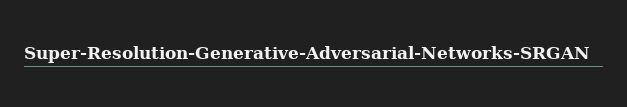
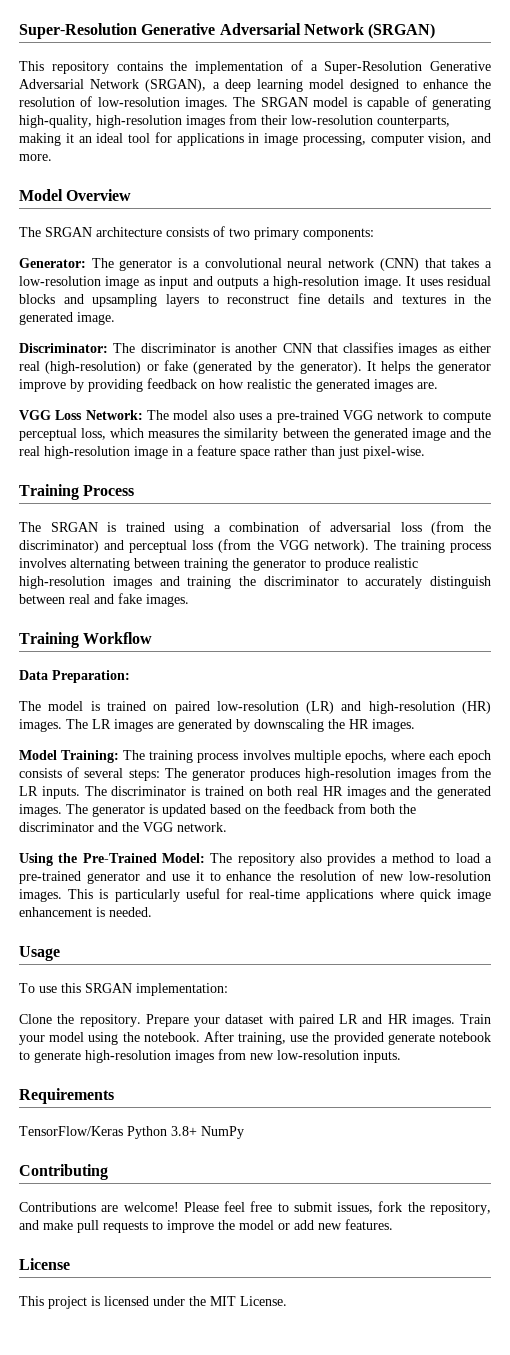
[24,46,590,63] Super-Resolution-Generative-Adversarial-Networks-SRGAN -> [19,23,436,39] [19,60,491,74] [19,79,491,92] [19,96,492,110] [19,114,450,128] [19,132,491,146] [19,154,52,161] [19,189,132,201] [19,226,374,240] [19,258,493,271] [19,276,491,289] [19,293,491,307] [19,312,115,325] [19,342,492,356] [19,360,492,374] [19,378,438,392] [19,410,491,423] [19,428,491,441] [19,445,425,459] [19,484,135,500] [19,521,492,535] [19,539,492,553] [19,558,418,571] [19,576,491,589] [19,593,189,607] [19,632,153,648] [19,670,130,683] [19,701,492,714] [19,719,415,732] [19,750,492,763] [19,767,491,781] [19,786,492,799] [19,803,416,817] [19,822,227,832] [19,853,492,866] [19,870,492,884] [19,888,491,902] [19,907,152,917] [19,946,60,961] [19,983,228,996] [19,1014,491,1027] [19,1031,492,1045] [19,1049,401,1063] [19,1088,114,1104] [19,1126,244,1139] [19,1164,108,1180] [19,1201,491,1215] [19,1219,393,1233] [19,1258,70,1270] [19,1296,287,1309] Super-Resolution Generative Adversarial Network (SRGAN) // This repository contains the implementation of a Super-Resolution Generative Adversarial Network (SRGAN), a deep learning model designed to enhance the resolution of low-resolution images. The SRGAN model is capable of generating high-quality, high-resolution images from their low-resolution counterparts, making it an ideal tool for applications in image processing, computer vision, and more. // Model Overview // The SRGAN architecture consists of two primary components: // Generator: The generator is a convolutional neural network (CNN) that takes a low-resolution image as input and outputs a high-resolution image. It uses residual blocks and upsampling layers to reconstruct fine details and textures in the generated image. // Discriminator: The discriminator is another CNN that classifies images as either real (high-resolution) or fake (generated by the generator). It helps the generator improve by providing feedback on how realistic the generated images are. // VGG Loss Network: The model also uses a pre-trained VGG network to compute perceptual loss, which measures the similarity between the generated image and the real high-resolution image in a feature space rather than just pixel-wise. // Training Process // The SRGAN is trained using a combination of adversarial loss (from the discriminator) and perceptual loss (from the VGG network). The training process involves alternating between training the generator to produce realistic high-resolution images and training the discriminator to accurately distinguish between real and fake images. // Training Workflow // Data Preparation: // The model is trained on paired low-resolution (LR) and high-resolution (HR) images. The LR images are generated by downscaling the HR images. // Model Training: The training process involves multiple epochs, where each epoch consists of several steps: The generator produces high-resolution images from the LR inputs. The discriminator is trained on both real HR images and the generated images. The generator is updated based on the feedback from both the discriminator and the VGG network. // Using the Pre-Trained Model: The repository also provides a method to load a pre-trained generator and use it to enhance the resolution of new low-resolution images. This is particularly useful for real-time applications where quick image enhancement is needed. // Usage // To use this SRGAN implementation: // Clone the repository. Prepare your dataset with paired LR and HR images. Train your model using the notebook. After training, use the provided generate notebook to generate high-resolution images from new low-resolution inputs. // Requirements // TensorFlow/Keras Python 3.8+ NumPy // Contributing // Contributions are welcome! Please feel free to submit issues, fork the repository, and make pull requests to improve the model or add new features. // License // This project is licensed under the MIT License.

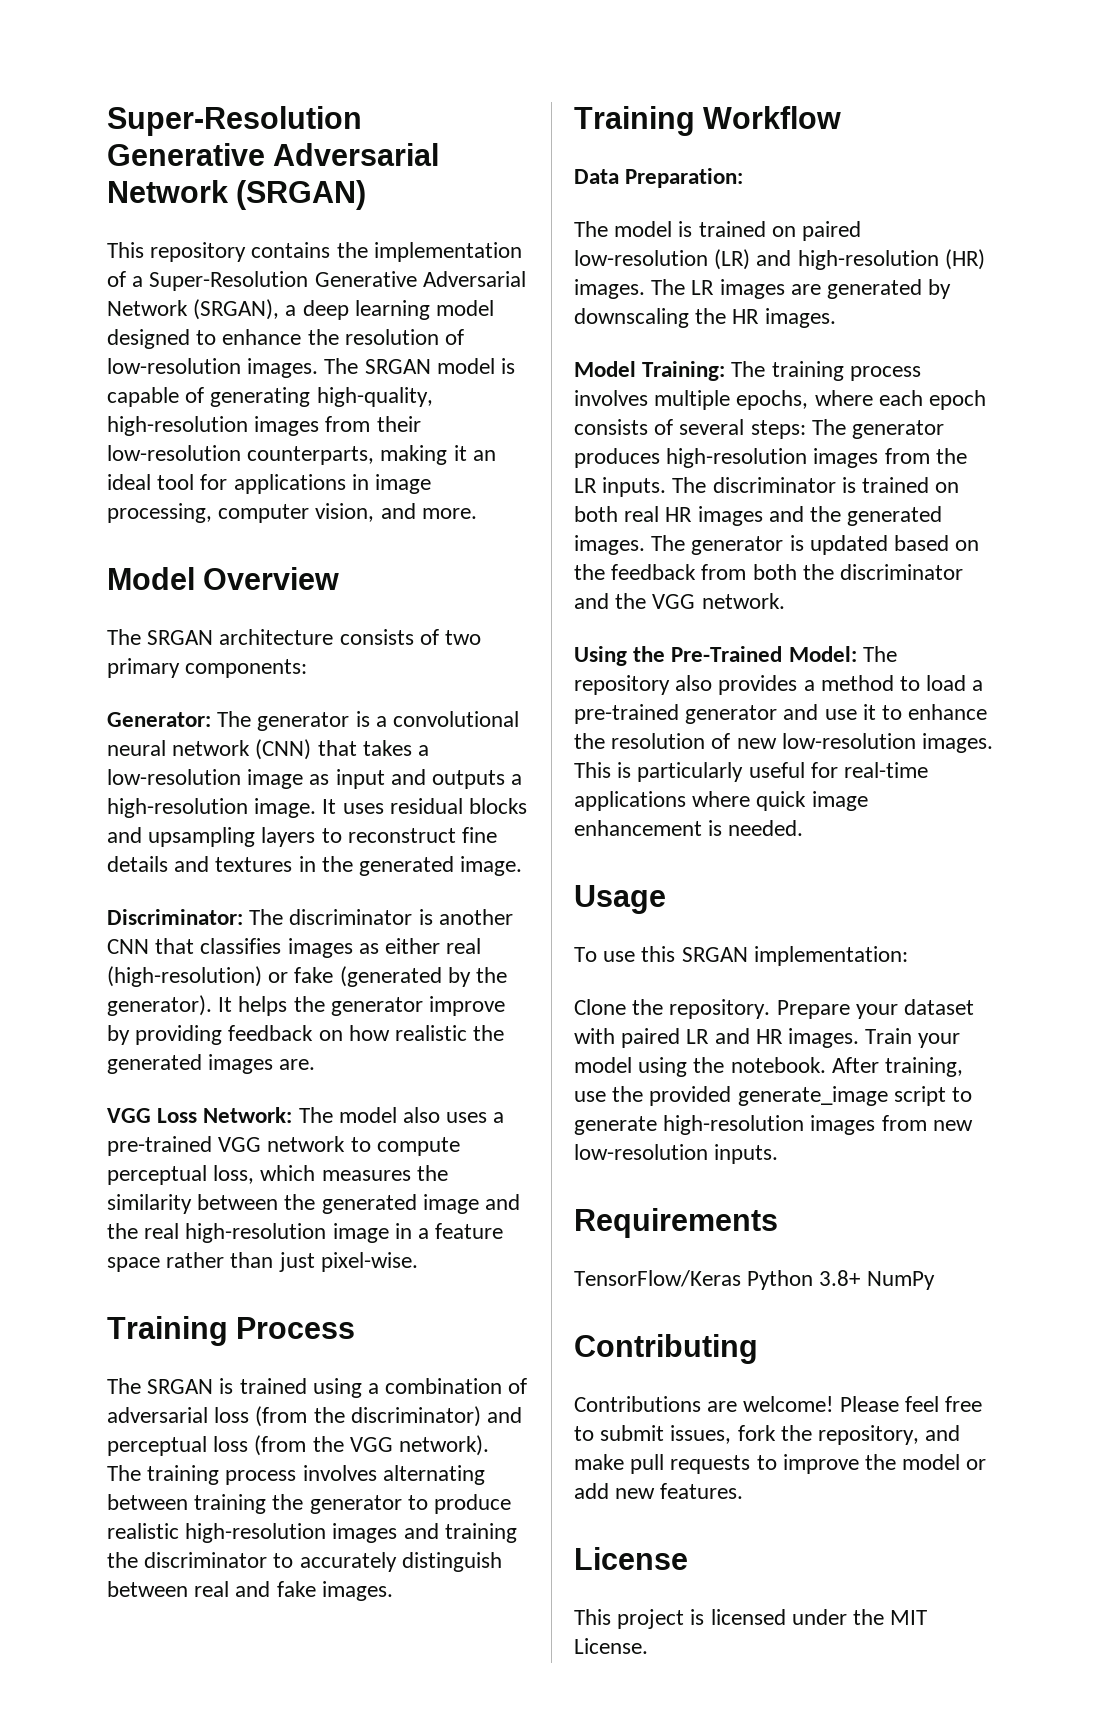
[387,1032,492,1045] generate notebook -> [737,1086,946,1106] generate_image script

